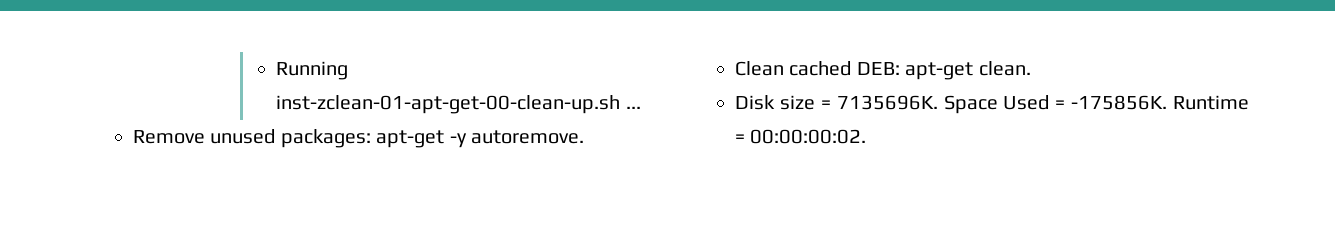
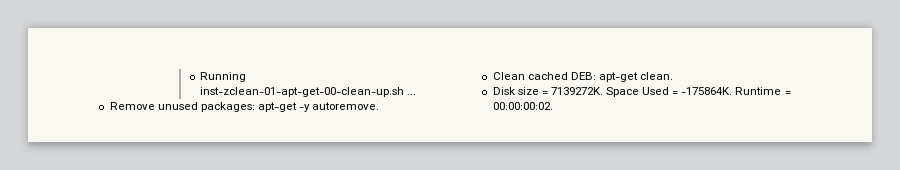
[836,95,938,110] 7135696K. -> [550,87,603,95] 7139272K.
[1071,95,1168,110] -175856K. -> [681,87,733,95] -175864K.

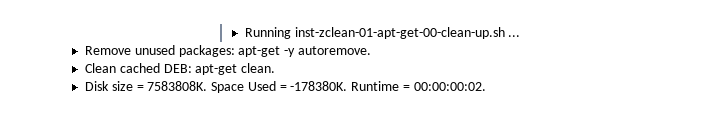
[550,87,603,95] 7139272K. -> [147,81,208,91] 7583808K.
[681,87,733,95] -175864K. -> [290,81,348,91] -178380K.

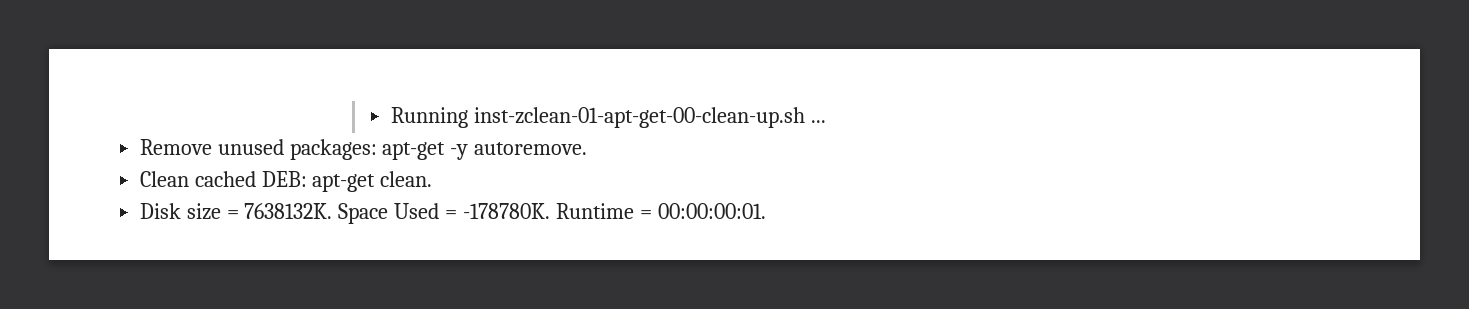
[147,81,208,91] 7583808K. -> [244,203,333,219] 7638132K.
[290,81,348,91] -178380K. -> [463,203,551,219] -178780K.
[413,82,486,91] 00:00:00:02. -> [658,203,767,219] 00:00:00:01.

